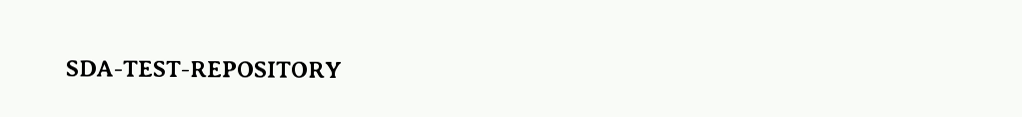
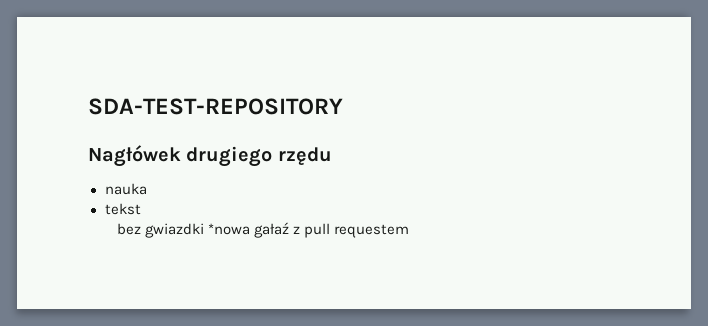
(342, 69) none -> [88,145,332,167] [104,183,147,195] [104,203,141,215] [116,222,409,238] // Nagłówek drugiego rzędu // nauka // tekst // bez gwiazdki *nowa gałaź z pull requestem

